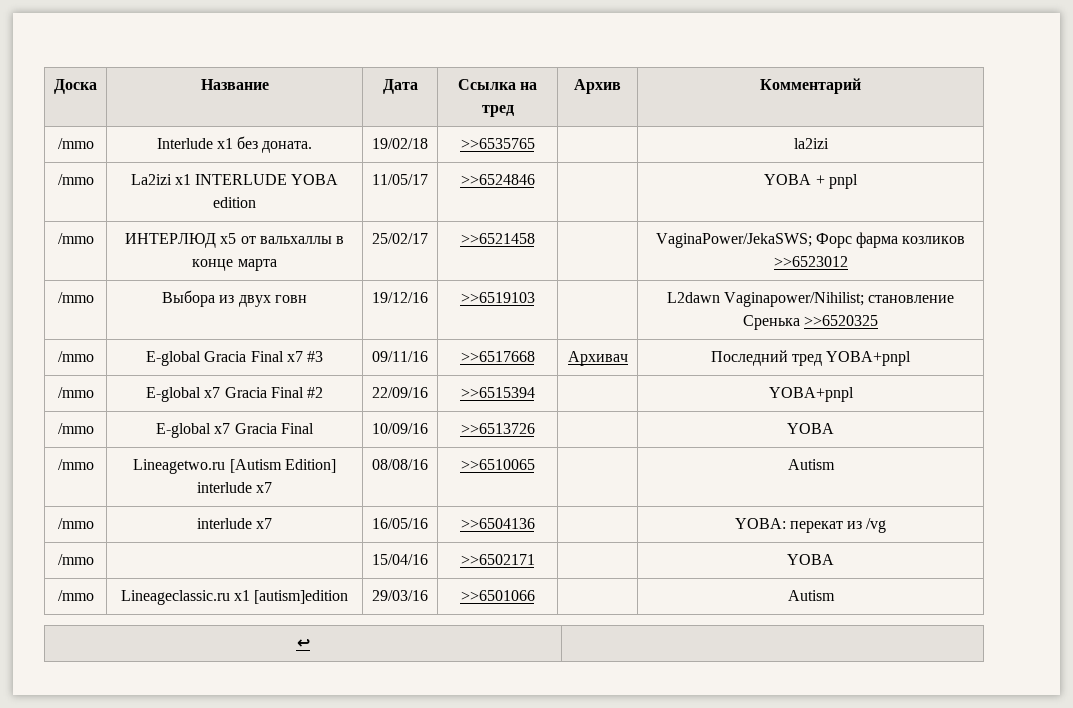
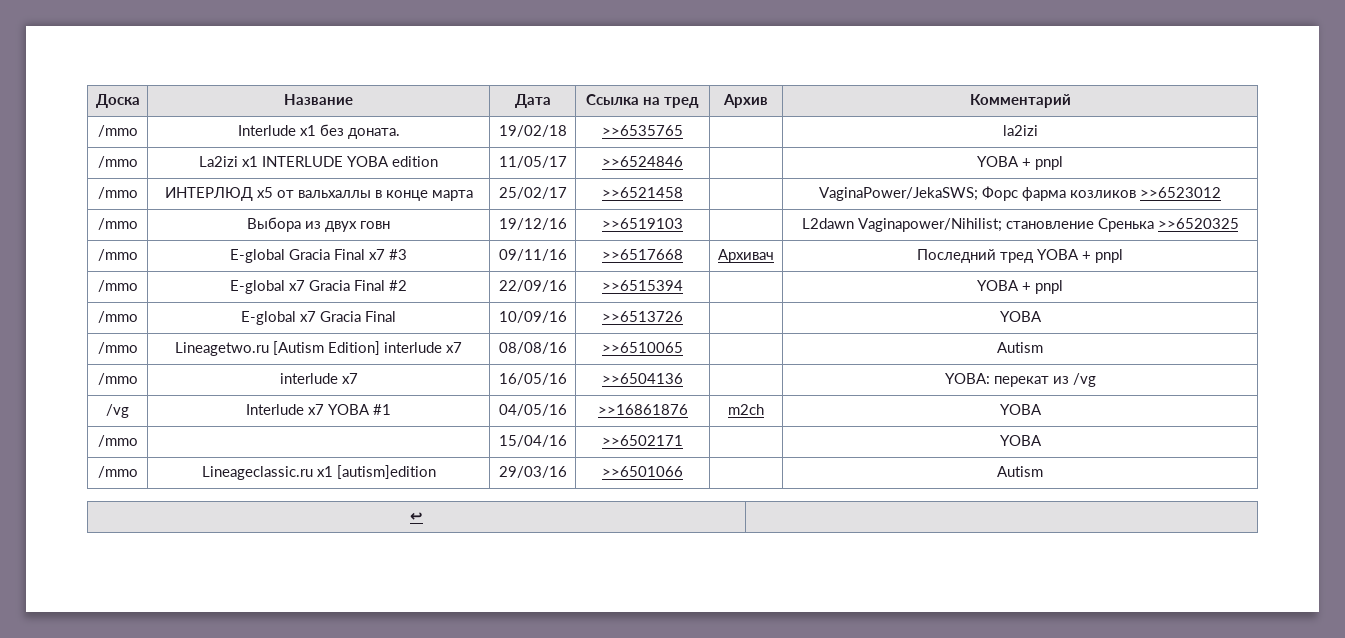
[826,351,912,366] YOBA+pnpl -> [1037,249,1123,263] YOBA + pnpl
[768,387,854,402] YOBA+pnpl -> [976,280,1063,294] YOBA + pnpl
(887, 525) none -> [106,404,129,418] [246,404,391,415] [498,404,567,416] [597,404,688,415] [728,404,764,415] [999,404,1042,415] // /vg | Interlude x7 YОВА #1 | 04/05/16 | >>16861876 | m2ch | YOBA

